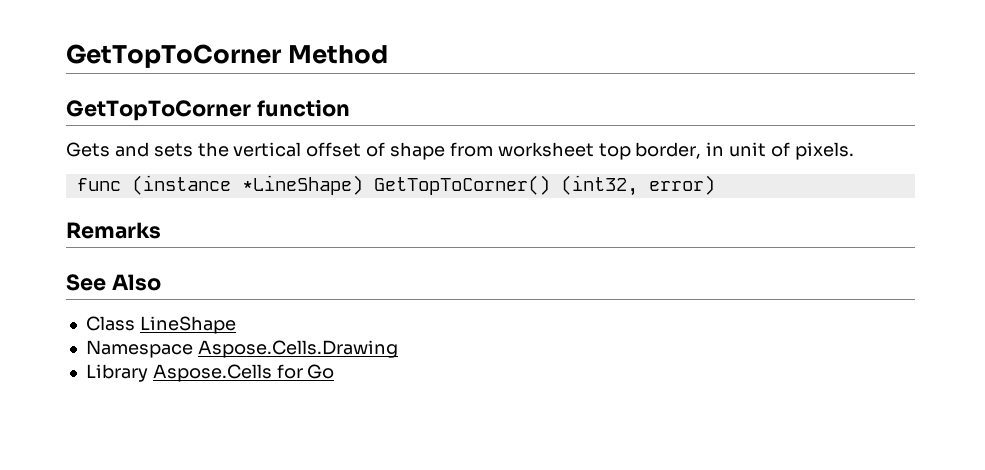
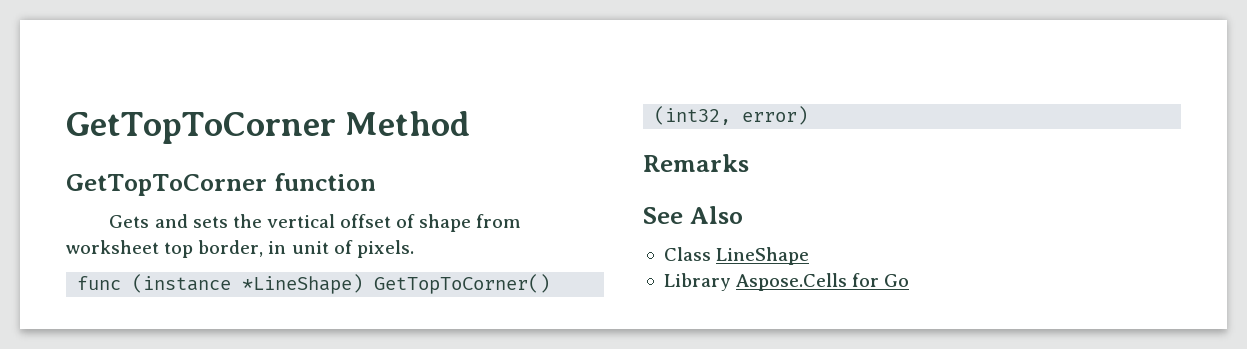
[85,340,398,358] // Namespace Aspose.Cells.Drawing -> (810, 256) none

